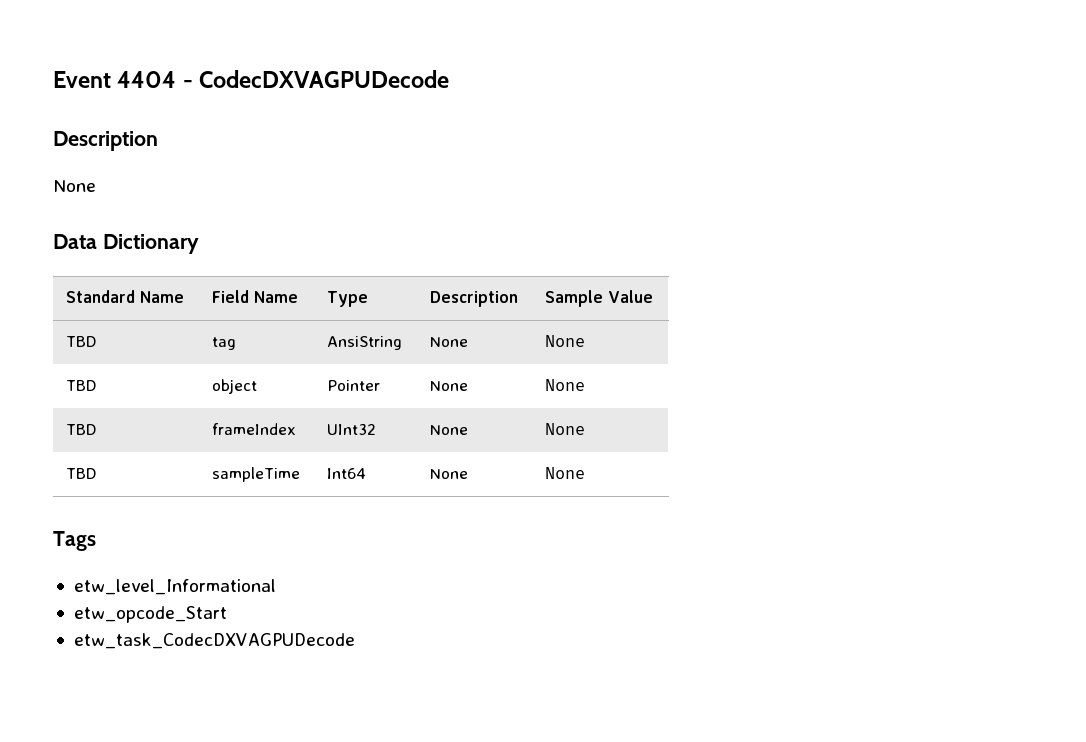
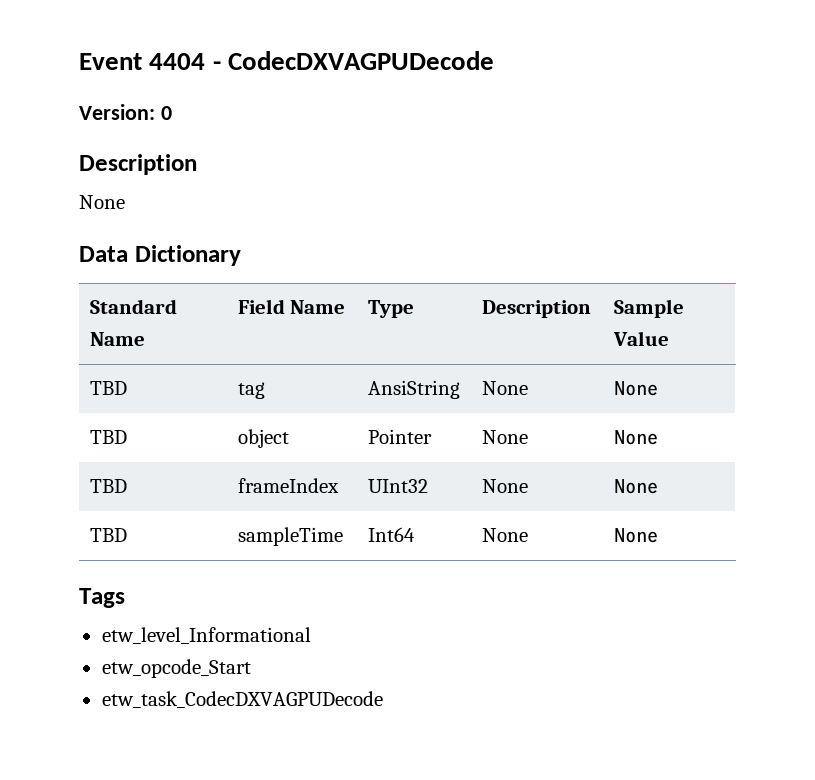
(450, 79) none -> [79,104,172,120] // Version: 0

